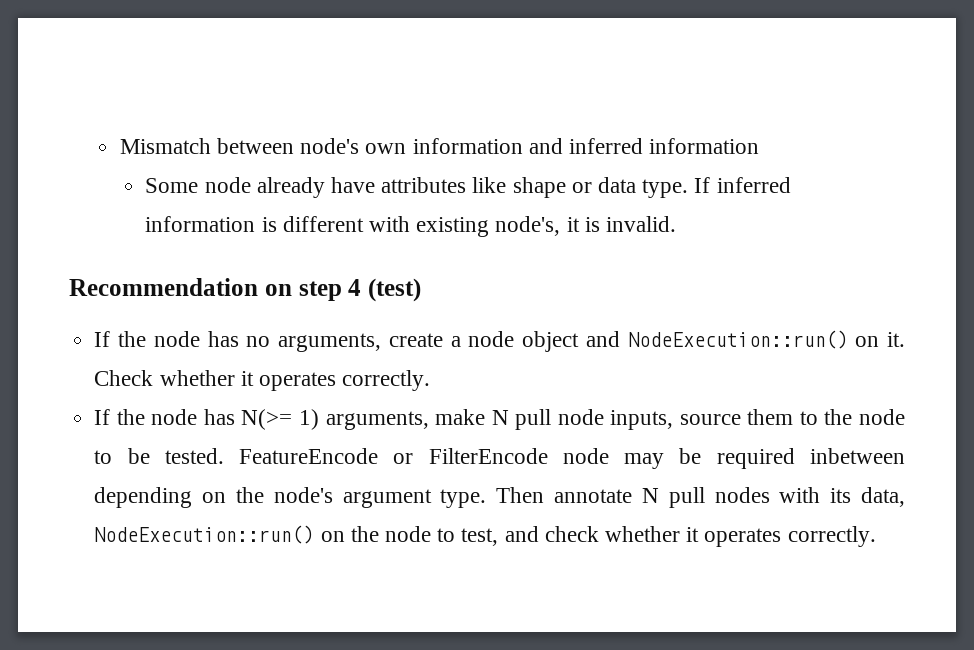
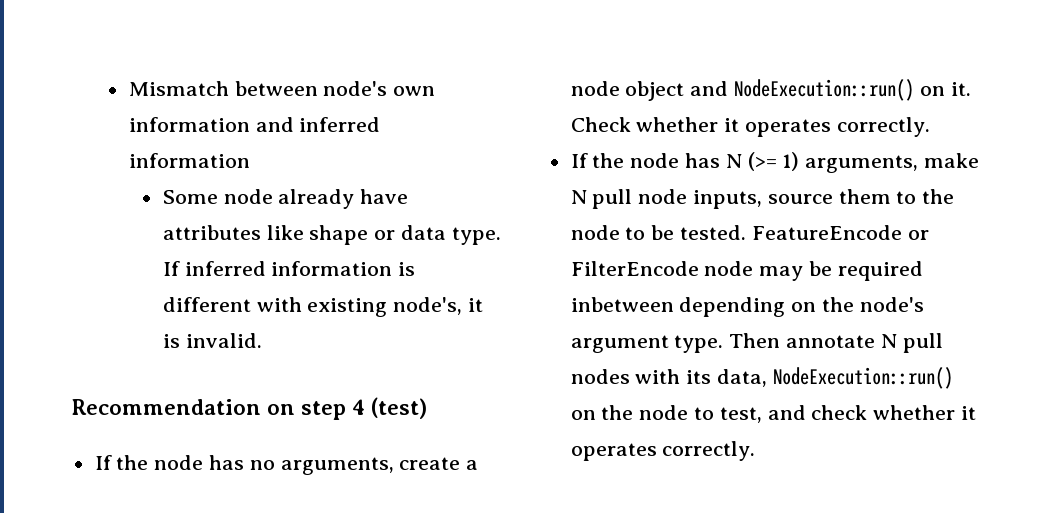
[241,409,293,430] N(>= -> [725,152,777,171] N (>=

